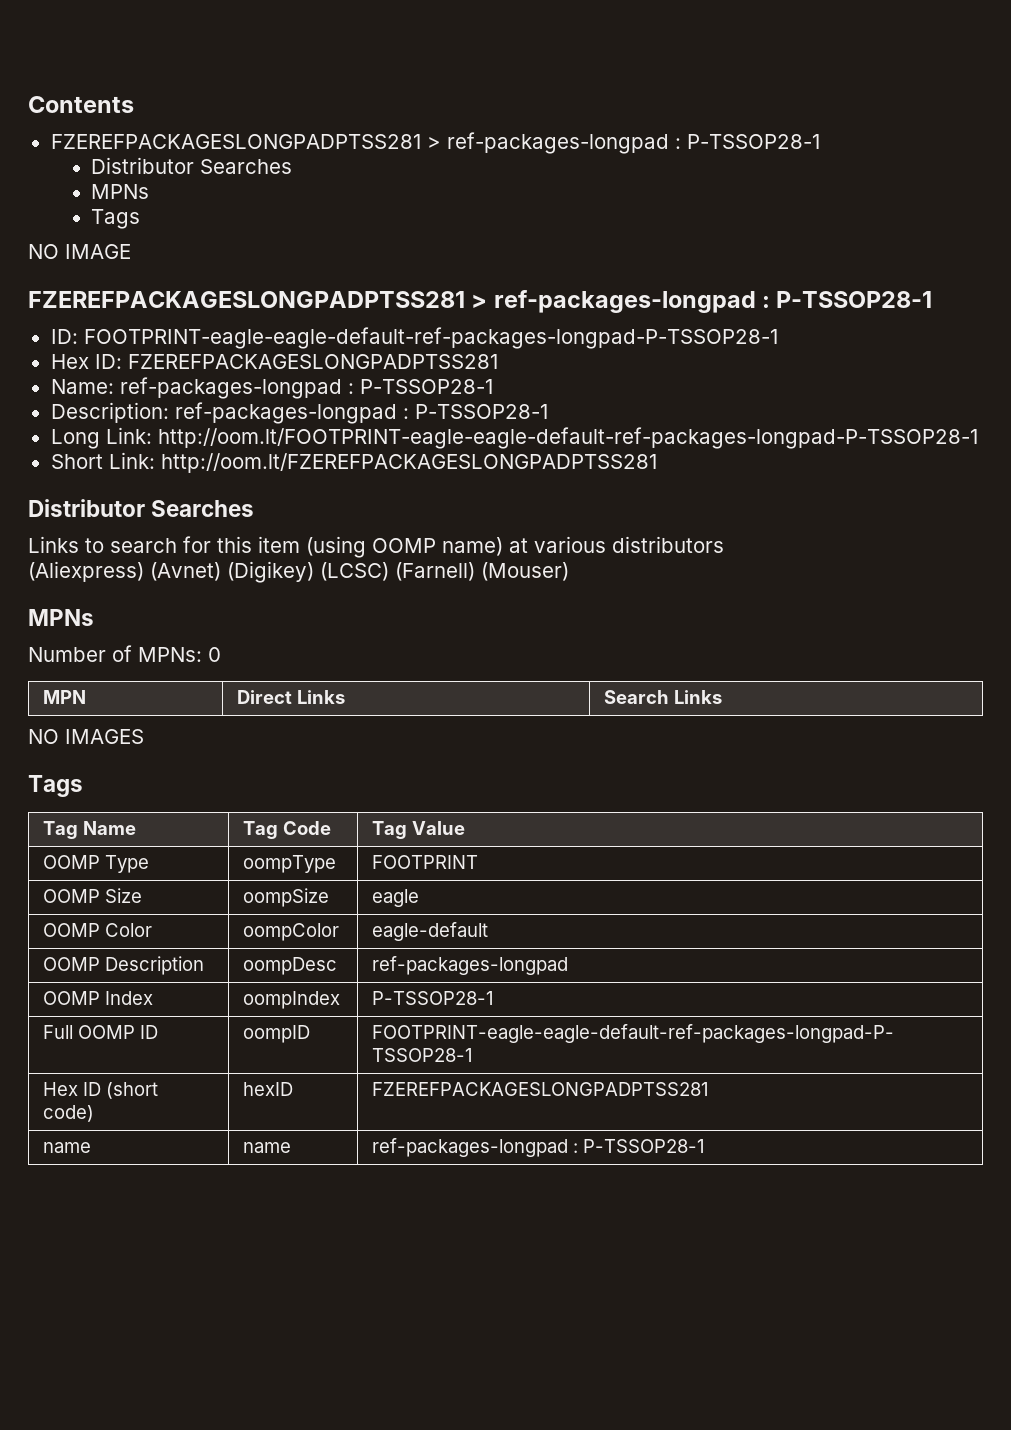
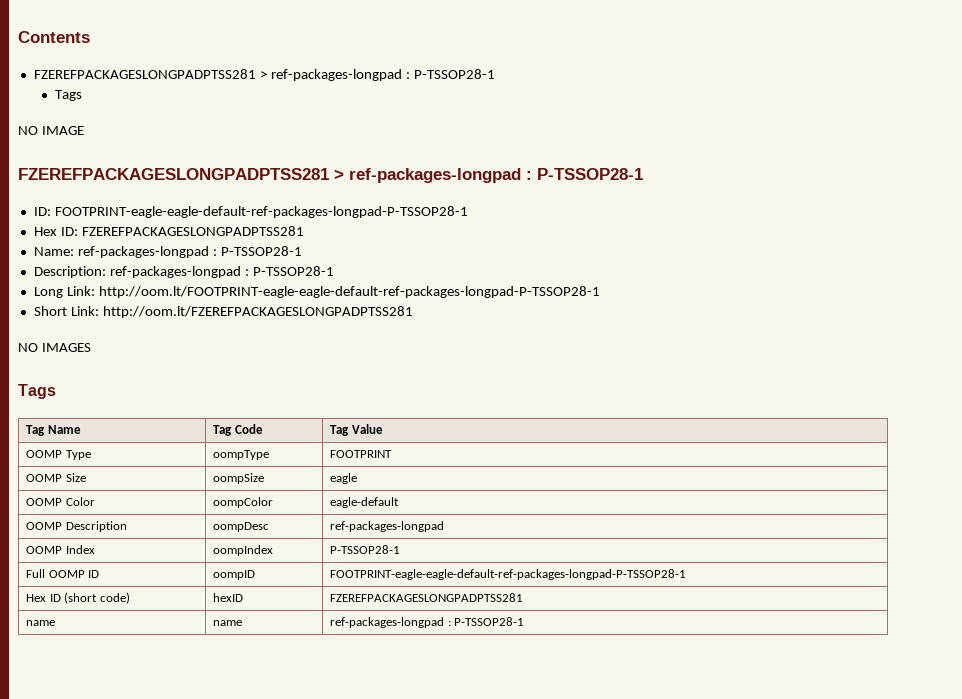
[91,157,293,174] [91,184,150,199] // Distributor Searches // MPNs -> (495, 74) none
[28,499,255,517] [28,536,724,558] [28,561,569,583] [28,609,94,626] [28,645,221,662] [43,690,87,704] [237,690,346,704] [604,690,723,704] // Distributor Searches // Links to search for this item (using OOMP name) at various distributors // (Aliexpress) (Avnet) (Digikey) (LCSC) (Farnell) (Mouser) // MPNs // Number of MPNs: 0 // MPN | Direct Links | Search Links -> (413, 312) none

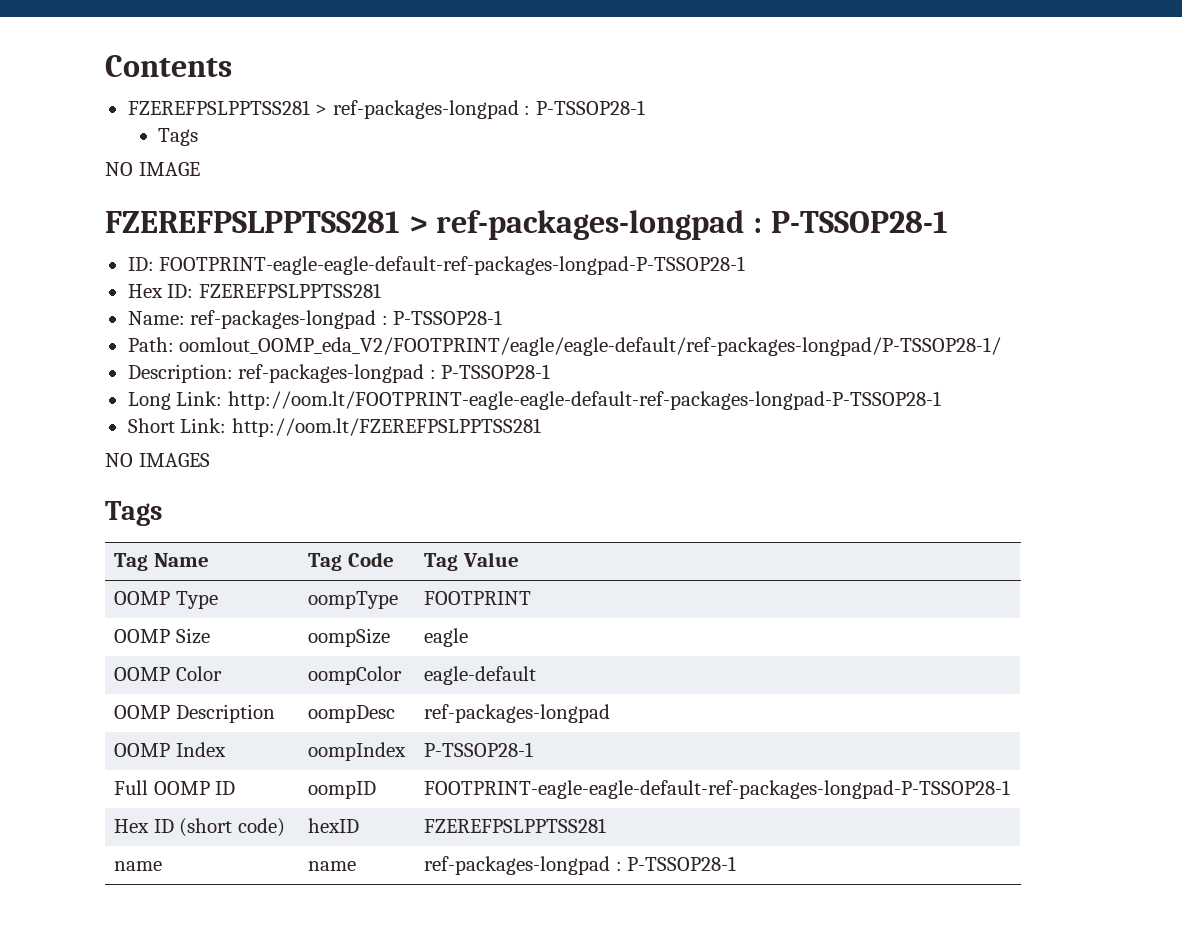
[33,69,256,79] FZEREFPACKAGESLONGPADPTSS281 -> [127,100,310,115] FZEREFPSLPPTSS281
[18,168,329,180] FZEREFPACKAGESLONGPADPTSS281 -> [105,211,400,233] FZEREFPSLPPTSS281
[81,226,304,236] FZEREFPACKAGESLONGPADPTSS281 -> [198,283,381,298] FZEREFPSLPPTSS281
(302, 251) none -> [127,337,1002,356] // Path: oomlout_OOMP_eda_V2/FOOTPRINT/eagle/eagle-default/ref-packages-longpad/P-TSSOP28-1/
[102,306,413,318] http://oom.lt/FZEREFPACKAGESLONGPADPTSS281 -> [231,418,541,437] http://oom.lt/FZEREFPSLPPTSS281
[330,593,524,602] FZEREFPACKAGESLONGPADPTSS281 -> [424,818,607,833] FZEREFPSLPPTSS281

